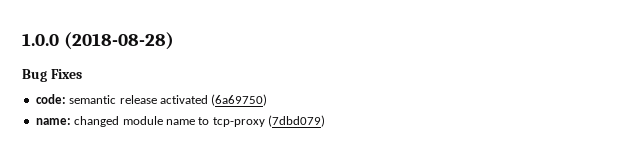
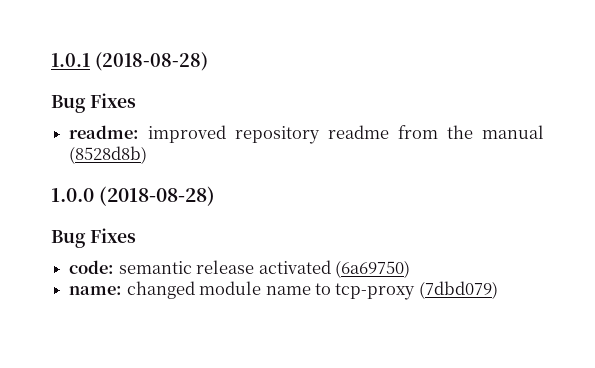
(22, 39) none -> [51,52,208,71] [51,93,136,113] [69,125,545,144] [69,146,148,164] 1.0.1 (2018-08-28) // Bug Fixes // readme: improved repository readme from the manual (8528d8b) //

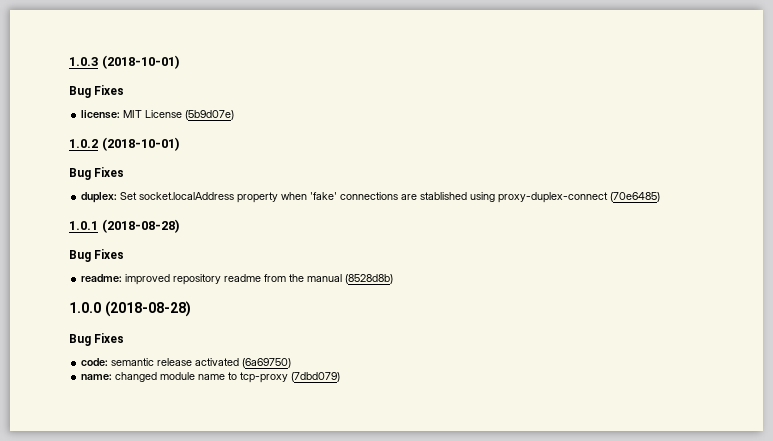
(51, 60) none -> [69,55,180,69] [69,85,125,98] [81,110,235,120] [69,137,180,151] [69,167,125,180] [81,192,661,203] 1.0.3 (2018-10-01) // Bug Fixes // license: MIT License (5b9d07e) // 1.0.2 (2018-10-01) // Bug Fixes // duplex: Set socket.localAddress property when 'fake' connections are stablished using proxy-duplex-connect (70e6485) //

